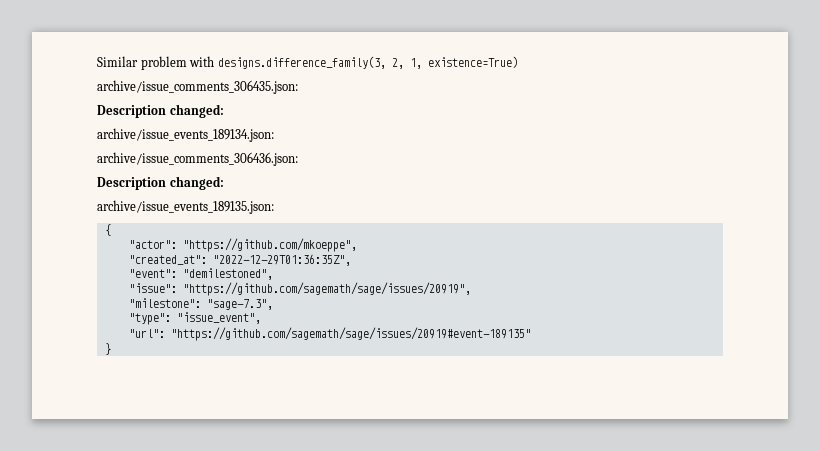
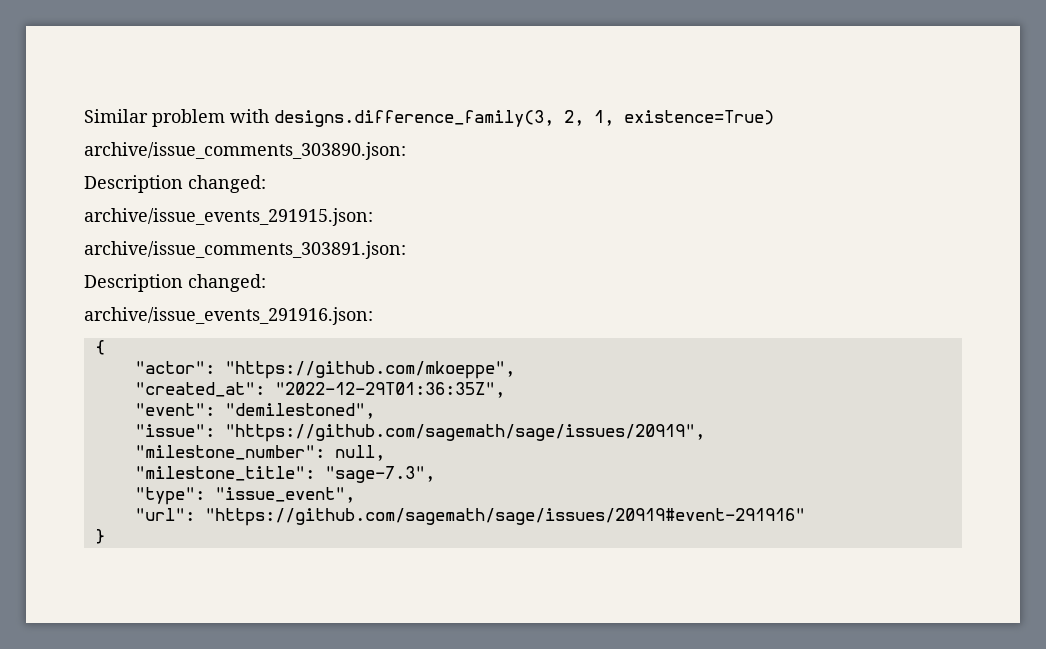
[97,80,298,94] [97,104,224,118] [97,128,274,142] [97,152,298,166] [97,176,224,190] [97,200,274,214] archive/issue_comments_306435.json: // Description changed: // archive/issue_events_189134.json: // archive/issue_comments_306436.json: // Description changed: // archive/issue_events_189135.json: -> [84,142,406,160] [84,175,266,193] [84,208,373,226] [84,241,406,259] [84,274,266,292] [84,307,373,325] archive/issue_comments_303890.json: // Description changed: // archive/issue_events_291915.json: // archive/issue_comments_303891.json: // Description changed: // archive/issue_events_291916.json:
[128,298,201,308] "milestone": -> [134,445,385,461] [134,466,315,481] "milestone_number": null, // "milestone_title":
[170,327,531,341] "https://github.com/sagemath/sage/issues/20919#event-189135" -> [204,508,805,526] "https://github.com/sagemath/sage/issues/20919#event-291916"

